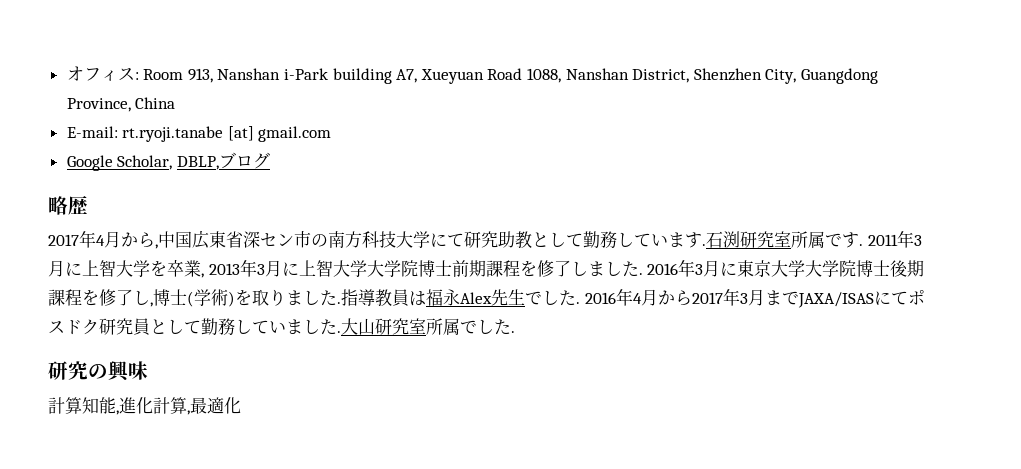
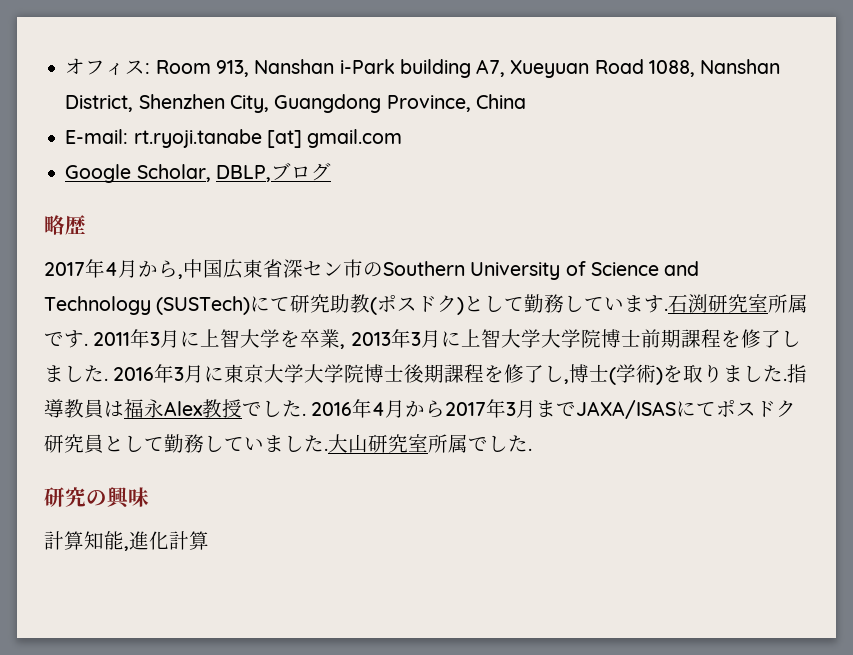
[328,231,532,249] 南方科技大学にて研究助教 -> [383,261,700,280] [44,294,465,315] Southern University of Science and Technology (SUSTech)にて研究助教(ポスドク)
[491,289,525,306] 先生 -> [202,399,242,418] 教授
[187,397,241,415] ,最適化 -> (209, 540) none

